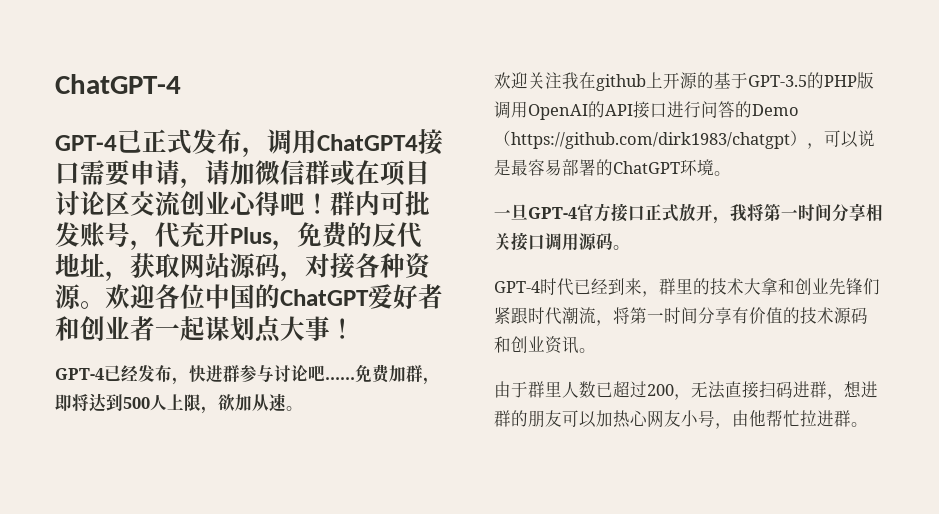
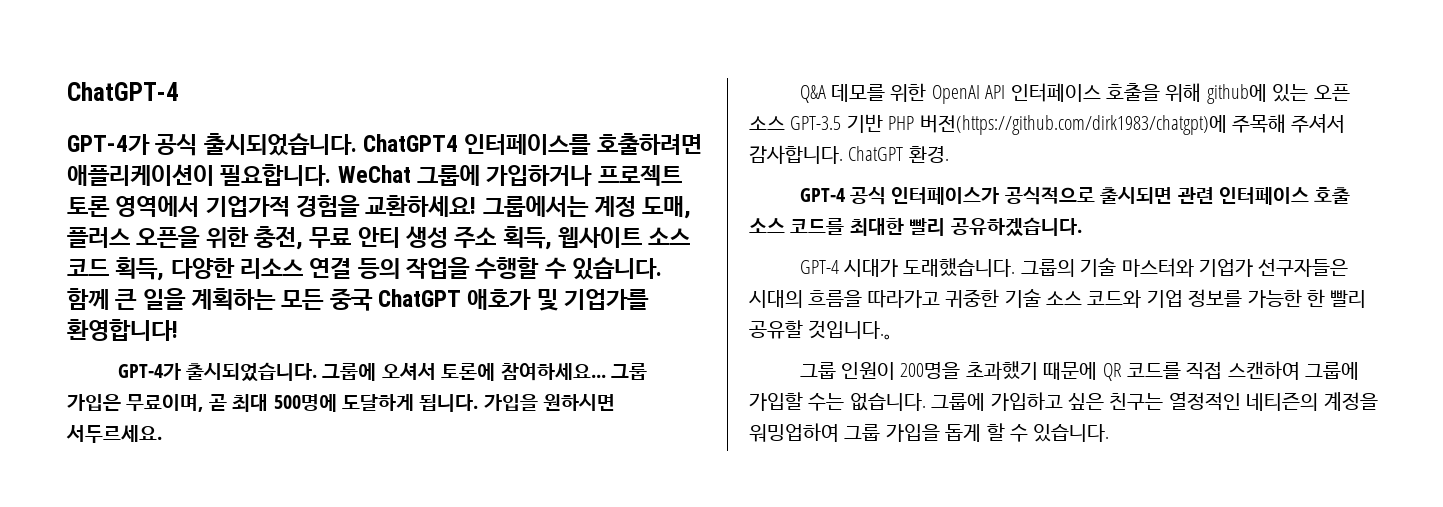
[55,129,443,157] [55,160,430,188] [55,191,430,216] [55,222,422,250] [55,253,432,281] [55,284,443,309] [55,315,355,343] [55,364,440,385] [55,393,303,414] [494,72,874,91] [494,101,799,120] [494,130,875,149] [494,159,731,176] [494,203,883,224] [494,232,630,251] [494,278,880,297] [494,307,868,326] [494,336,596,354] [494,381,878,400] [494,410,868,429] GPT-4已正式发布，调用ChatGPT4接口需要申请，请加微信群或在项目讨论区交流创业心得吧！群内可批发账号，代充开Plus，免费的反代地址，获取网站源码，对接各种资源。欢迎各位中国的ChatGPT爱好者和创业者一起谋划点大事！ // GPT-4已经发布，快进群参与讨论吧……免费加群，即将达到500人上限，欲加从速。 // 欢迎关注我在github上开源的基于GPT-3.5的PHP版调用OpenAI的API接口进行问答的Demo（https://github.com/dirk1983/chatgpt），可以说是最容易部署的ChatGPT环境。 // 一旦GPT-4官方接口正式放开，我将第一时间分享相关接口调用源码。 // GPT-4时代已经到来，群里的技术大拿和创业先锋们紧跟时代潮流，将第一时间分享有价值的技术源码和创业资讯。 // 由于群里人数已超过200，无法直接扫码进群，想进群的朋友可以加热心网友小号，由他帮忙拉进群。 -> [67,133,702,156] [67,164,682,186] [67,195,692,219] [67,226,691,250] [67,257,663,281] [67,288,650,311] [67,319,178,341] [117,362,647,381] [67,394,616,412] [66,425,162,443] [799,83,1350,104] [749,114,1346,135] [749,145,949,164] [799,186,1351,205] [749,217,1082,236] [799,258,1349,277] [749,289,1367,308] [749,320,894,340] [799,361,1360,381] [749,392,1378,411] [749,423,1110,442] GPT-4가 공식 출시되었습니다. ChatGPT4 인터페이스를 호출하려면 애플리케이션이 필요합니다. WeChat 그룹에 가입하거나 프로젝트 토론 영역에서 기업가적 경험을 교환하세요! 그룹에서는 계정 도매, 플러스 오픈을 위한 충전, 무료 안티 생성 주소 획득, 웹사이트 소스 코드 획득, 다양한 리소스 연결 등의 작업을 수행할 수 있습니다. 함께 큰 일을 계획하는 모든 중국 ChatGPT 애호가 및 기업가를 환영합니다! // GPT-4가 출시되었습니다. 그룹에 오셔서 토론에 참여하세요... 그룹 가입은 무료이며, 곧 최대 500명에 도달하게 됩니다. 가입을 원하시면 서두르세요. // Q&A 데모를 위한 OpenAI API 인터페이스 호출을 위해 github에 있는 오픈 소스 GPT-3.5 기반 PHP 버전(https://github.com/dirk1983/chatgpt)에 주목해 주셔서 감사합니다. ChatGPT 환경. // GPT-4 공식 인터페이스가 공식적으로 출시되면 관련 인터페이스 호출 소스 코드를 최대한 빨리 공유하겠습니다. // GPT-4 시대가 도래했습니다. 그룹의 기술 마스터와 기업가 선구자들은 시대의 흐름을 따라가고 귀중한 기술 소스 코드와 기업 정보를 가능한 한 빨리 공유할 것입니다.。 // 그룹 인원이 200명을 초과했기 때문에 QR 코드를 직접 스캔하여 그룹에 가입할 수는 없습니다. 그룹에 가입하고 싶은 친구는 열정적인 네티즌의 계정을 워밍업하여 그룹 가입을 돕게 할 수 있습니다.

